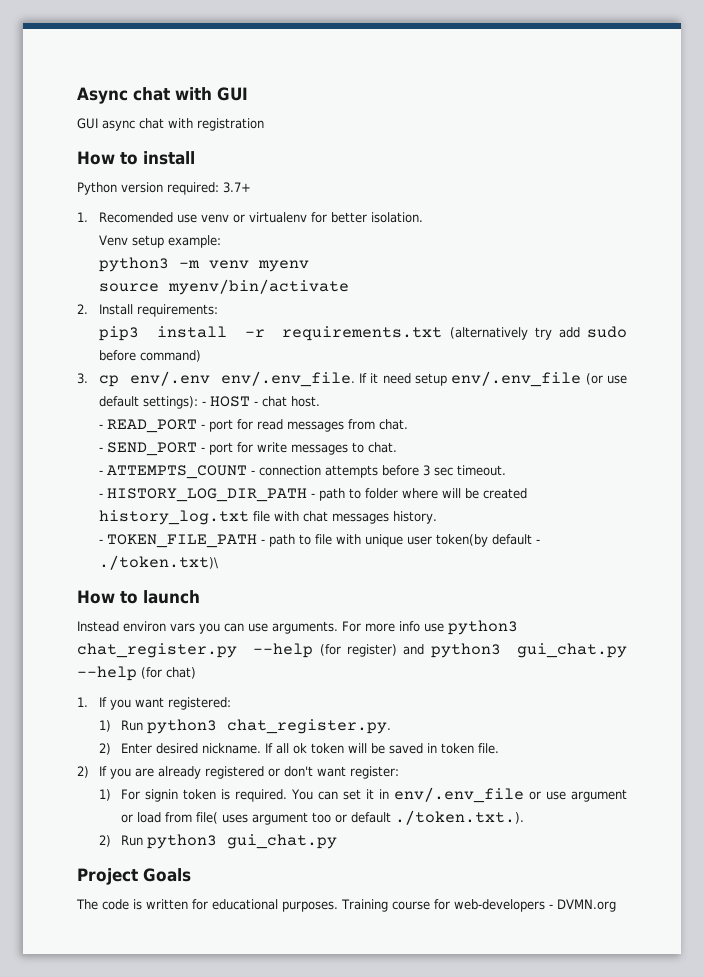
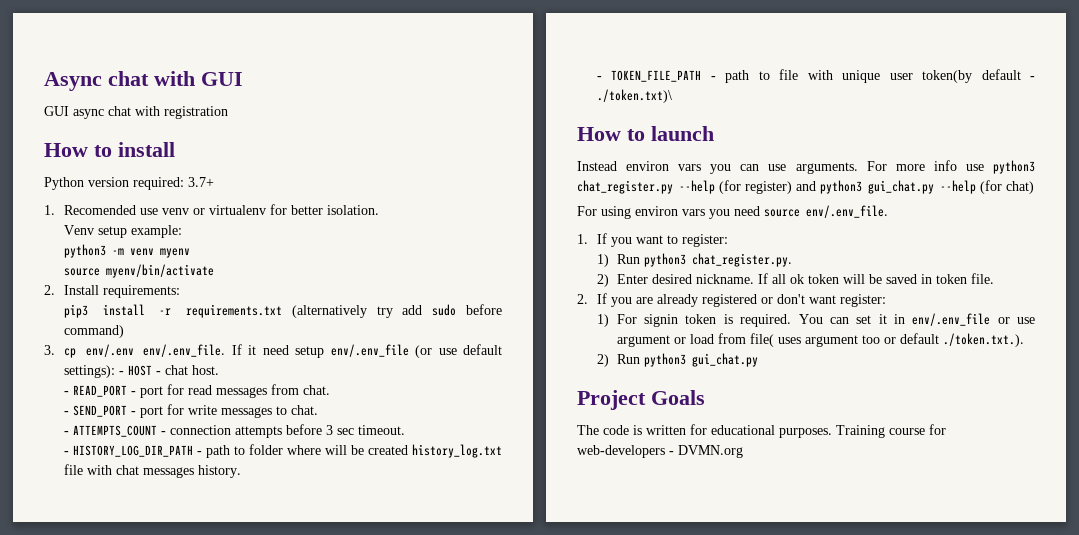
(196, 673) none -> [577,205,888,219] // For using environ vars you need source env/.env_file.
[168,697,232,710] registered: -> [666,234,728,247] to register:
[77,766,89,778] 2) -> [577,294,588,304] 2.

